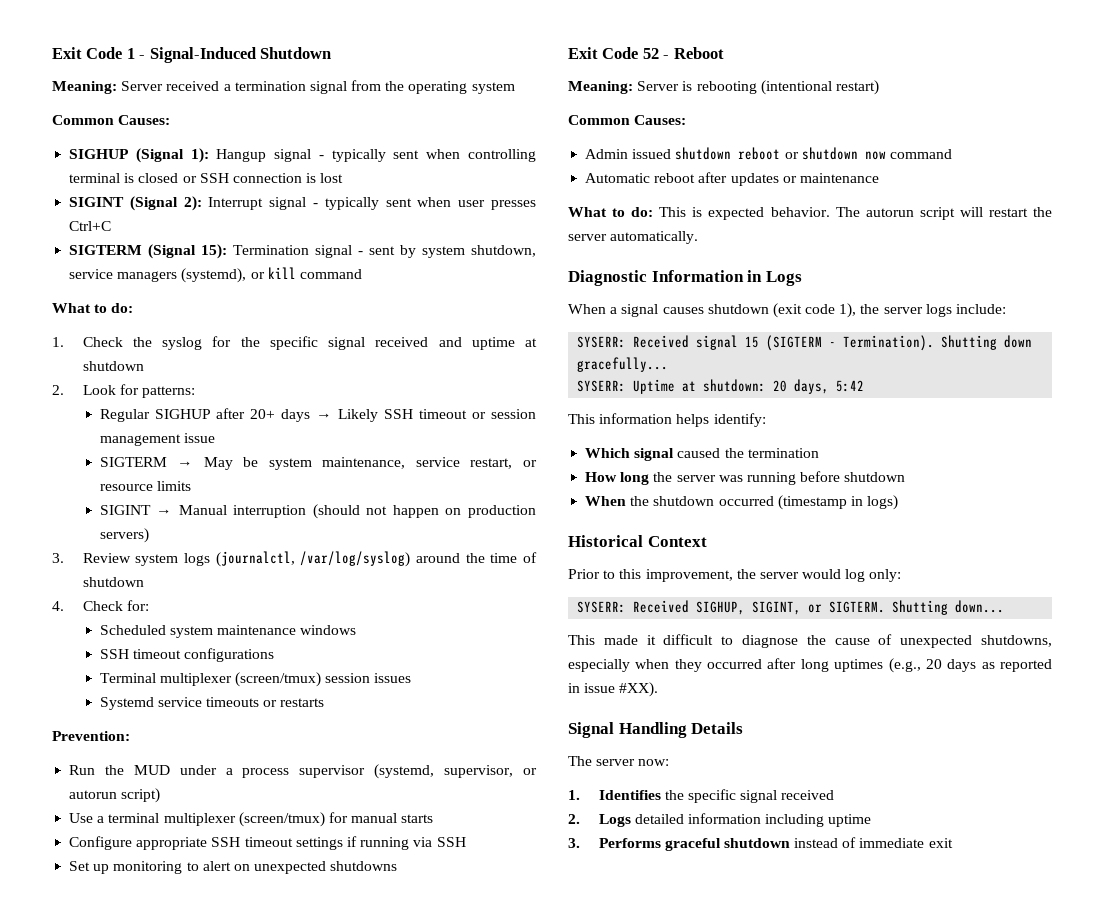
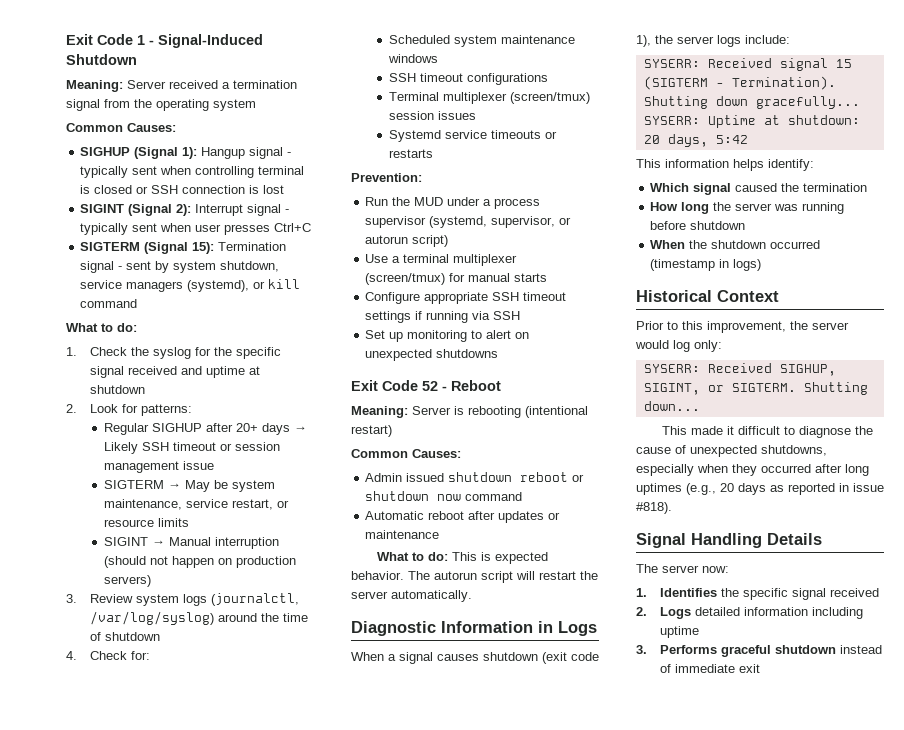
[619,682,659,697] #XX). -> [636,502,672,514] #818).

